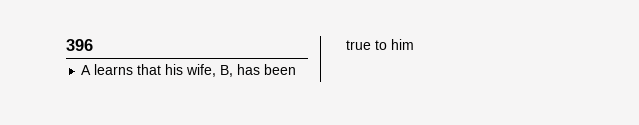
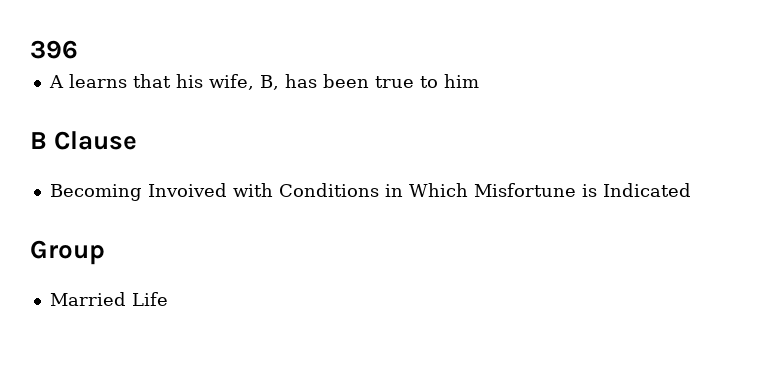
(415, 44) none -> [30,131,138,150] [49,183,691,201] [30,240,105,265] [49,292,168,306] // B Clause // Becoming Invoived with Conditions in Which Misfortune is Indicated // Group // Married Life

